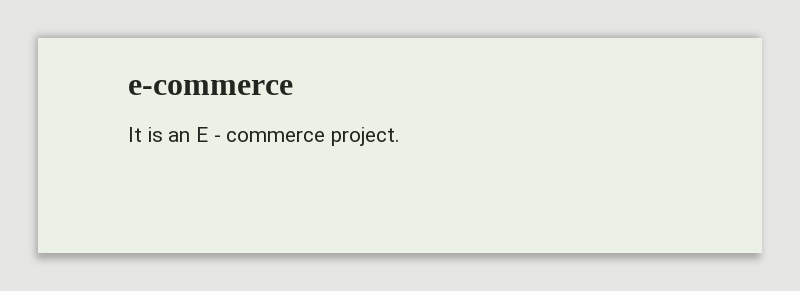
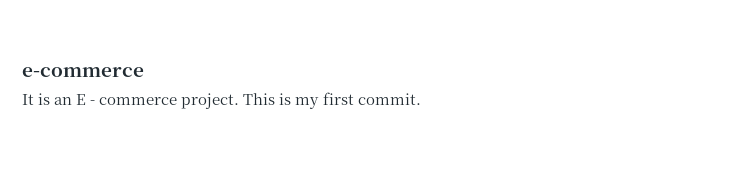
(401, 136) none -> [243,92,421,109] This is my first commit.

